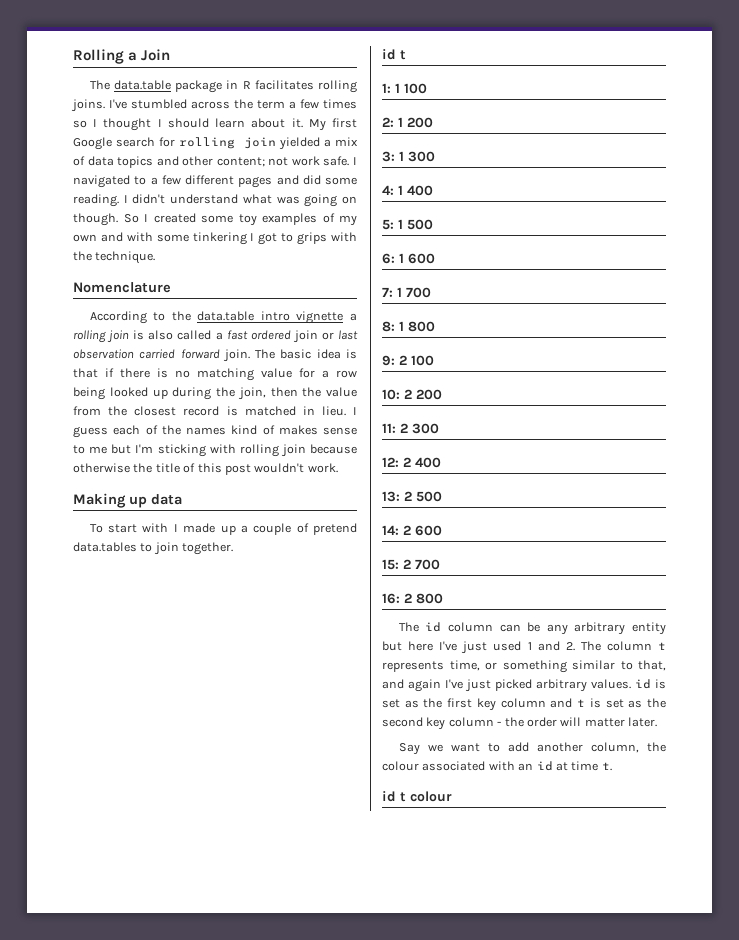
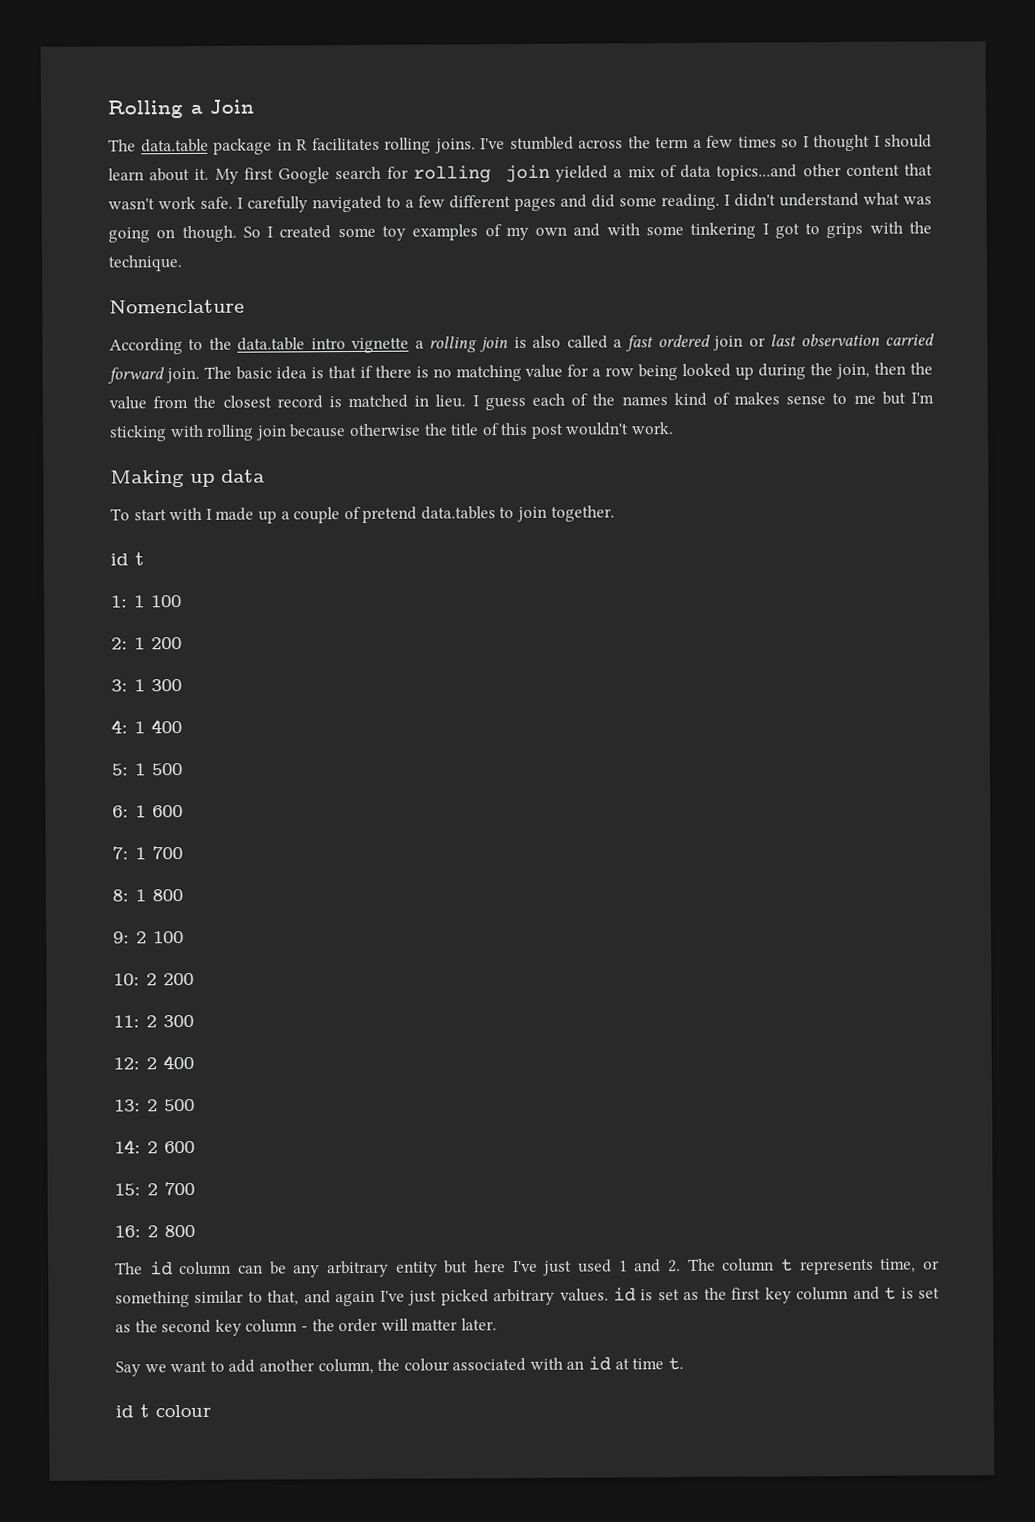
[117,156,289,168] topics and other content; not -> [716,163,933,181] [108,198,155,210] topics...and other content that wasn't
(357, 161) none -> [247,196,308,213] carefully

